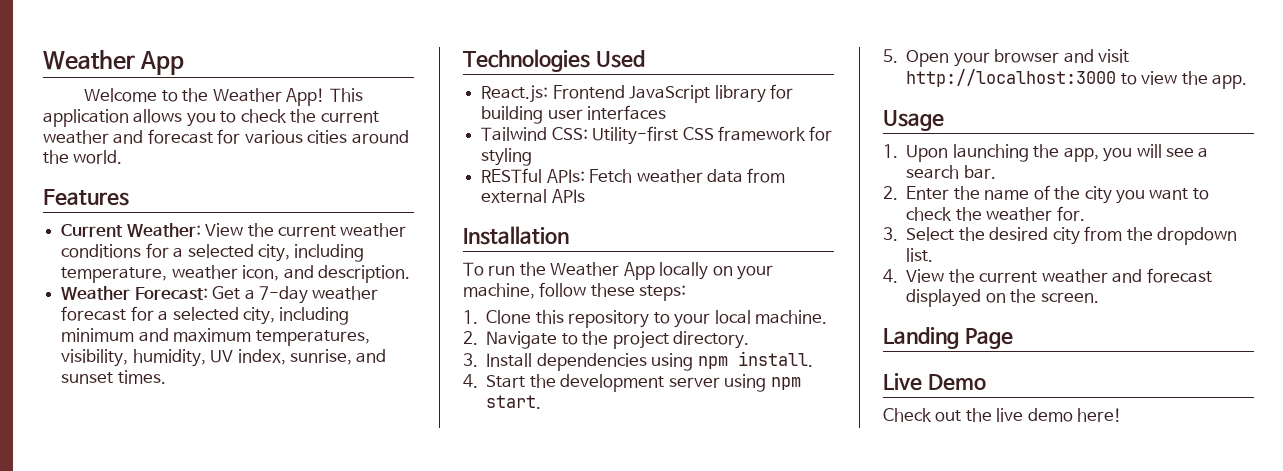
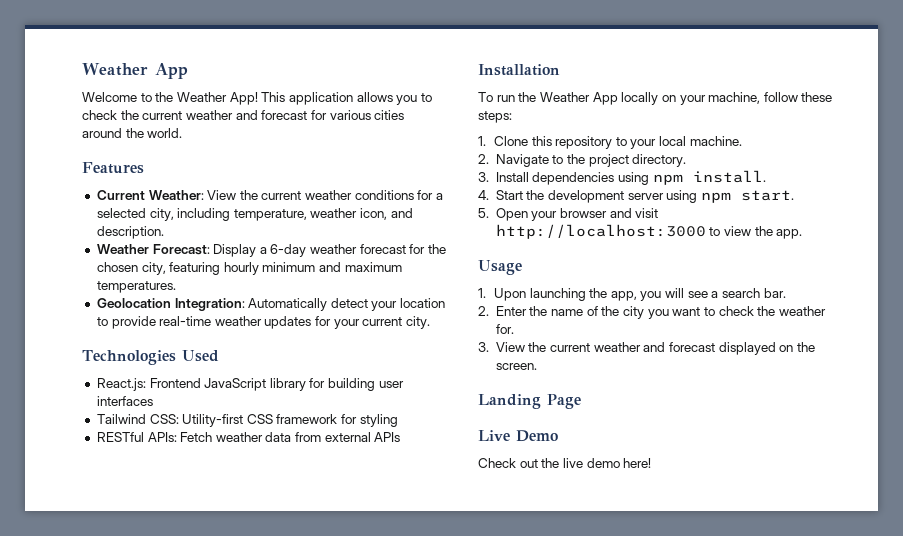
[212,286,379,304] [61,306,350,325] [61,328,370,346] [61,349,387,367] [61,370,166,384] Get a 7-day weather forecast for a selected city, including minimum and maximum temperatures, visibility, humidity, UV index, sunrise, and sunset times. -> [213,244,447,257] [96,262,402,275] [96,281,176,293] [96,298,446,311] [96,316,431,329] Display a 6-day weather forecast for the chosen city, featuring hourly minimum and maximum temperatures. // Geolocation Integration: Automatically detect your location to provide real-time weather updates for your current city.
[906,226,1237,245] [906,248,934,262] [883,269,898,283] Select the desired city from the dropdown list. // 4. -> (489, 347) none

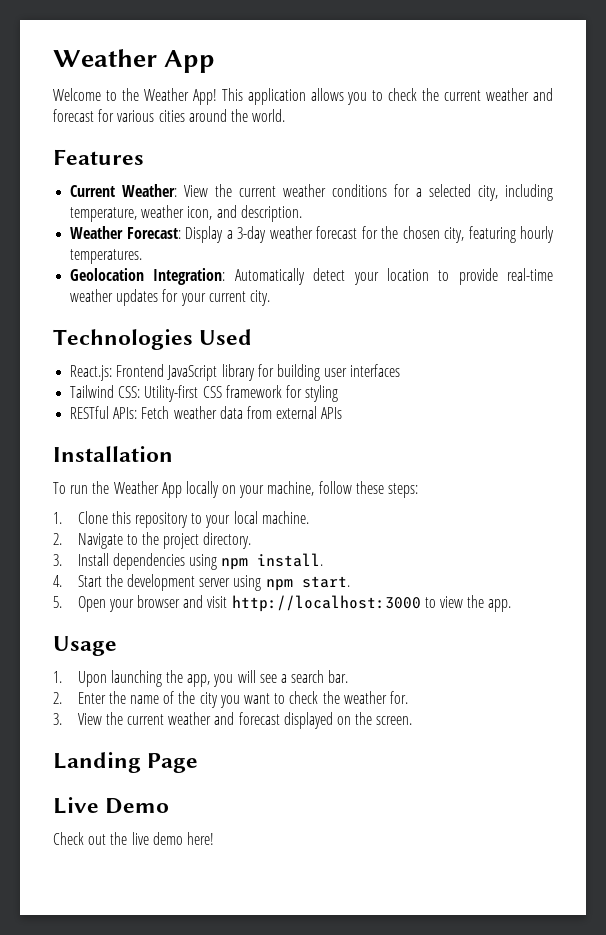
[270,244,307,257] 6-day -> [237,226,267,243] 3-day
[262,262,402,272] minimum and maximum -> (554, 234) none

